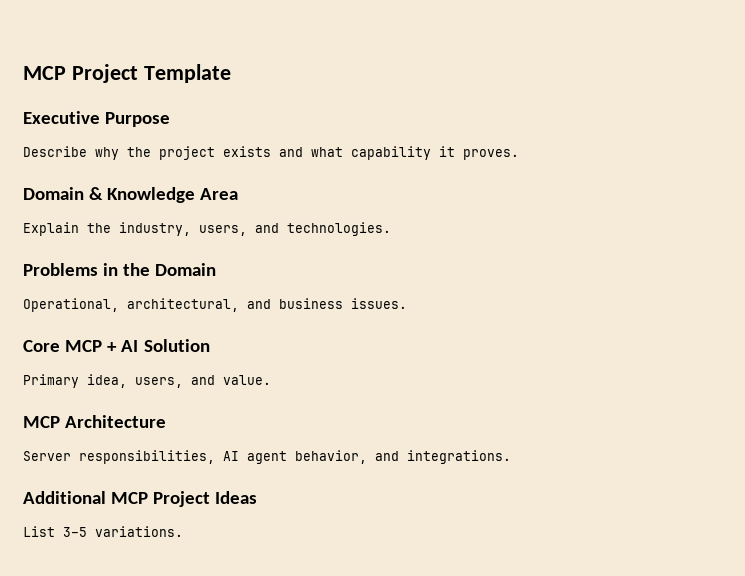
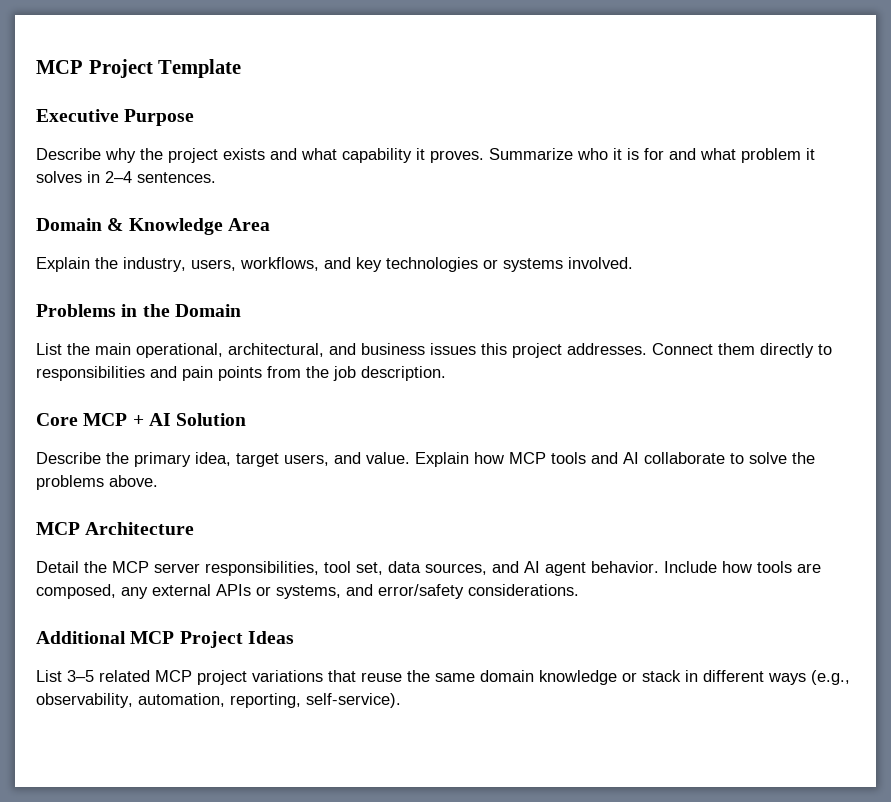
(519, 154) none -> [489,148,815,163] [36,171,216,183] Summarize who it is for and what problem it solves in 2–4 sentences.
[255,222,391,236] [23,263,217,276] [23,298,407,312] and technologies. // Problems in the Domain // Operational, architectural, and business issues. -> [240,257,633,272] [36,304,241,317] [36,343,832,358] [36,366,446,381] workflows, and key technologies or systems involved. // Problems in the Domain // List the main operational, architectural, and business issues this project addresses. Connect them directly to responsibilities and pain points from the job description.
[23,374,271,388] [23,415,167,428] [23,450,511,464] Primary idea, users, and value. // MCP Architecture // Server responsibilities, AI agent behavior, and integrations. -> [36,452,815,467] [36,475,158,490] [36,522,195,535] [36,561,821,576] [36,584,579,599] Describe the primary idea, target users, and value. Explain how MCP tools and AI collaborate to solve the problems above. // MCP Architecture // Detail the MCP server responsibilities, tool set, data sources, and AI agent behavior. Include how tools are composed, any external APIs or systems, and error/safety considerations.
[95,526,183,537] variations. -> [99,670,850,685] [36,693,401,708] related MCP project variations that reuse the same domain knowledge or stack in different ways (e.g., observability, automation, reporting, self-service).

